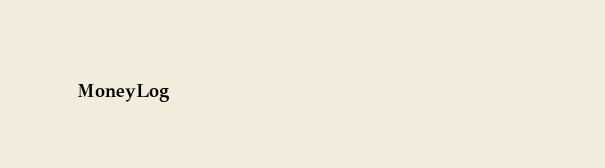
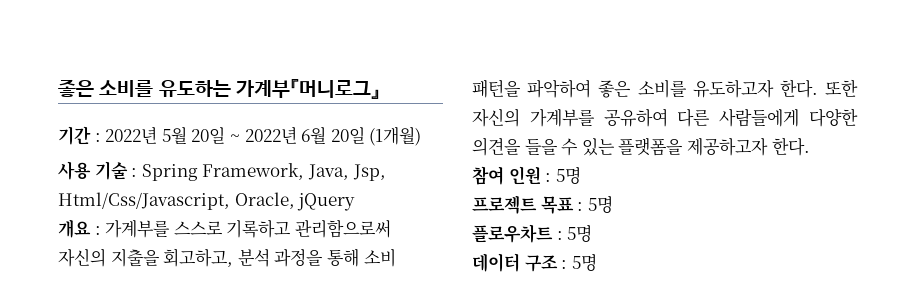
[77,84,169,102] MoneyLog -> [58,79,381,99] [58,126,422,146] [58,161,386,181] [58,192,356,211] [58,219,391,238] [58,248,396,267] [472,79,858,98] [472,108,858,127] [472,137,810,156] [472,166,581,185] [472,195,613,214] [472,224,593,243] [472,253,597,272] 좋은 소비를 유도하는 가계부『머니로그』 // 기간 : 2022년 5월 20일 ~ 2022년 6월 20일 (1개월) // 사용 기술 : Spring Framework, Java, Jsp, Html/Css/Javascript, Oracle, jQuery // 개요 : 가계부를 스스로 기록하고 관리함으로써 자신의 지출을 회고하고, 분석 과정을 통해 소비 패턴을 파악하여 좋은 소비를 유도하고자 한다. 또한 자신의 가계부를 공유하여 다른 사람들에게 다양한 의견을 들을 수 있는 플랫폼을 제공하고자 한다. // 참여 인원 : 5명 // 프로젝트 목표 : 5명 // 플로우차트 : 5명 // 데이터 구조 : 5명

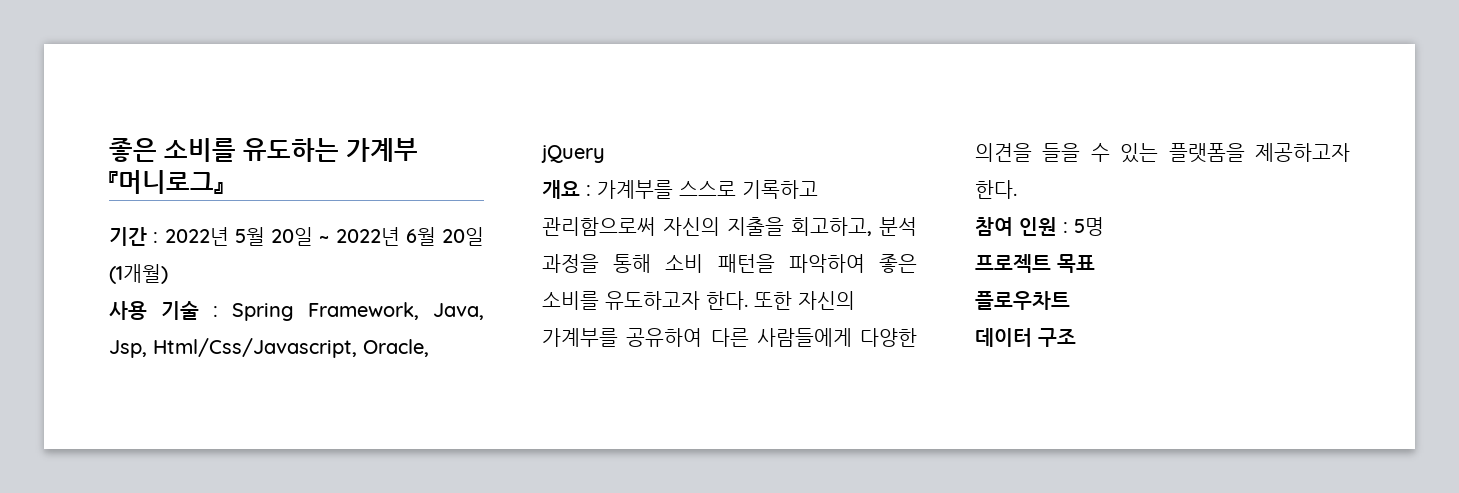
[577,195,613,213] : 5명 -> (1095, 263) none
[556,224,593,242] : 5명 -> (1070, 300) none
[561,253,597,271] : 5명 -> (1076, 337) none

